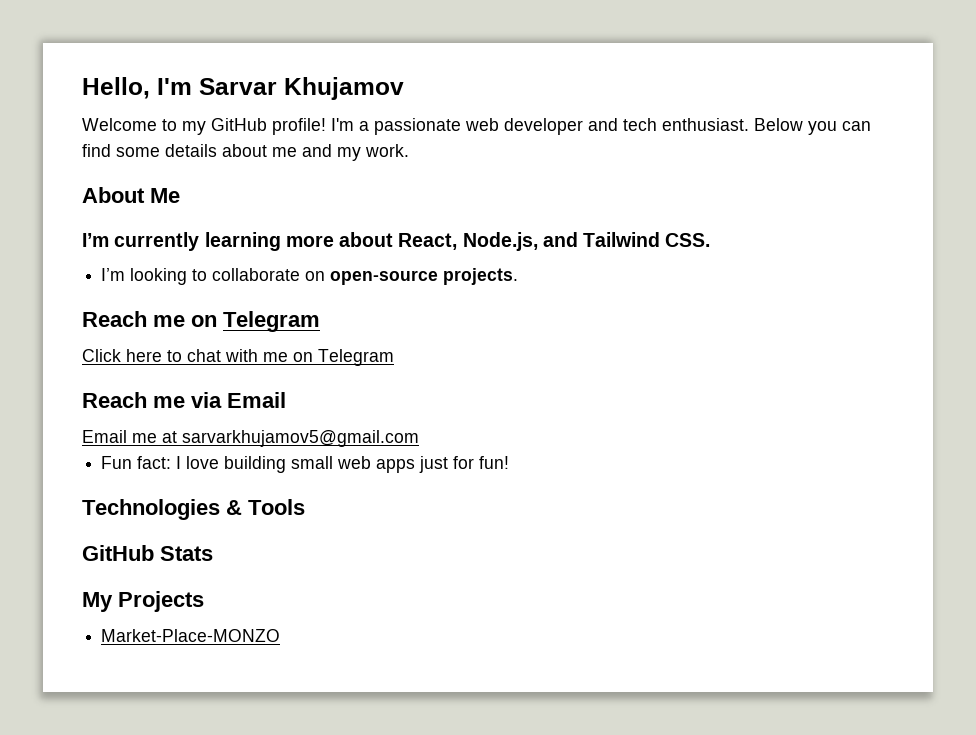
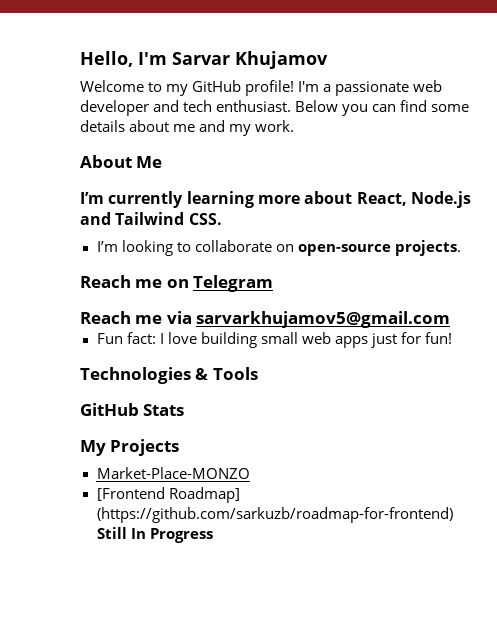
[462,232,538,251] Node.js, -> [410,191,471,208] Node.js
[82,349,394,366] // Click here to chat with me on Telegram -> (274, 283) none
[227,392,286,408] [82,430,177,443] Email // Email me at -> (192, 317) none
(281, 635) none -> [96,487,240,503] [96,507,453,523] [96,527,213,543] // [Frontend Roadmap] (https://github.com/sarkuzb/roadmap-for-frontend) Still In Progress

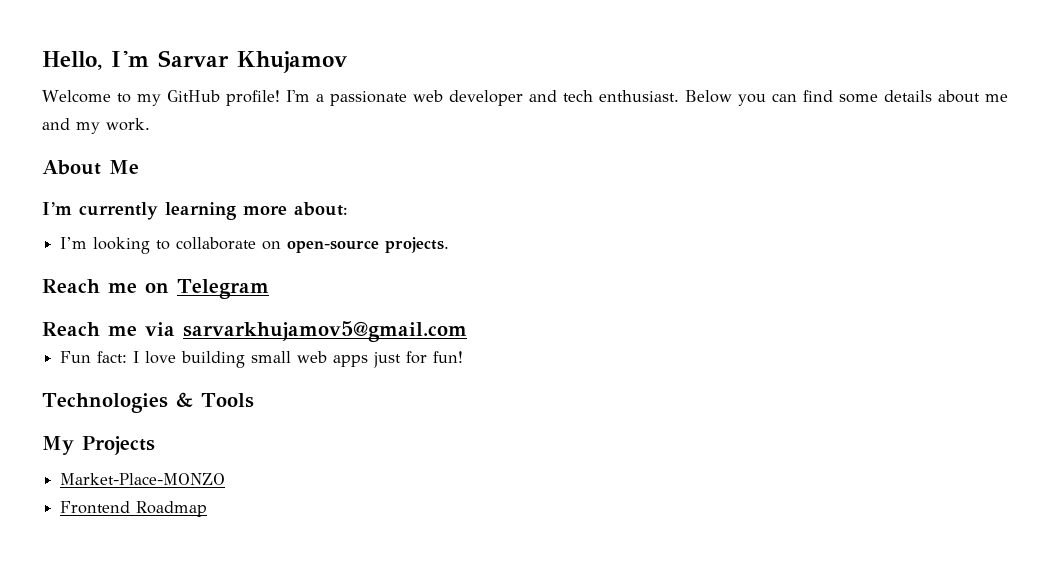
[304,191,471,208] [80,212,222,225] about React, Node.js and Tailwind CSS. -> [294,202,348,216] about:
[80,403,185,416] // GitHub Stats -> (254, 400) none
[96,487,240,503] [96,507,453,523] [96,527,213,543] [Frontend Roadmap] (https://github.com/sarkuzb/roadmap-for-frontend) Still In Progress -> [60,501,208,517] Frontend Roadmap

